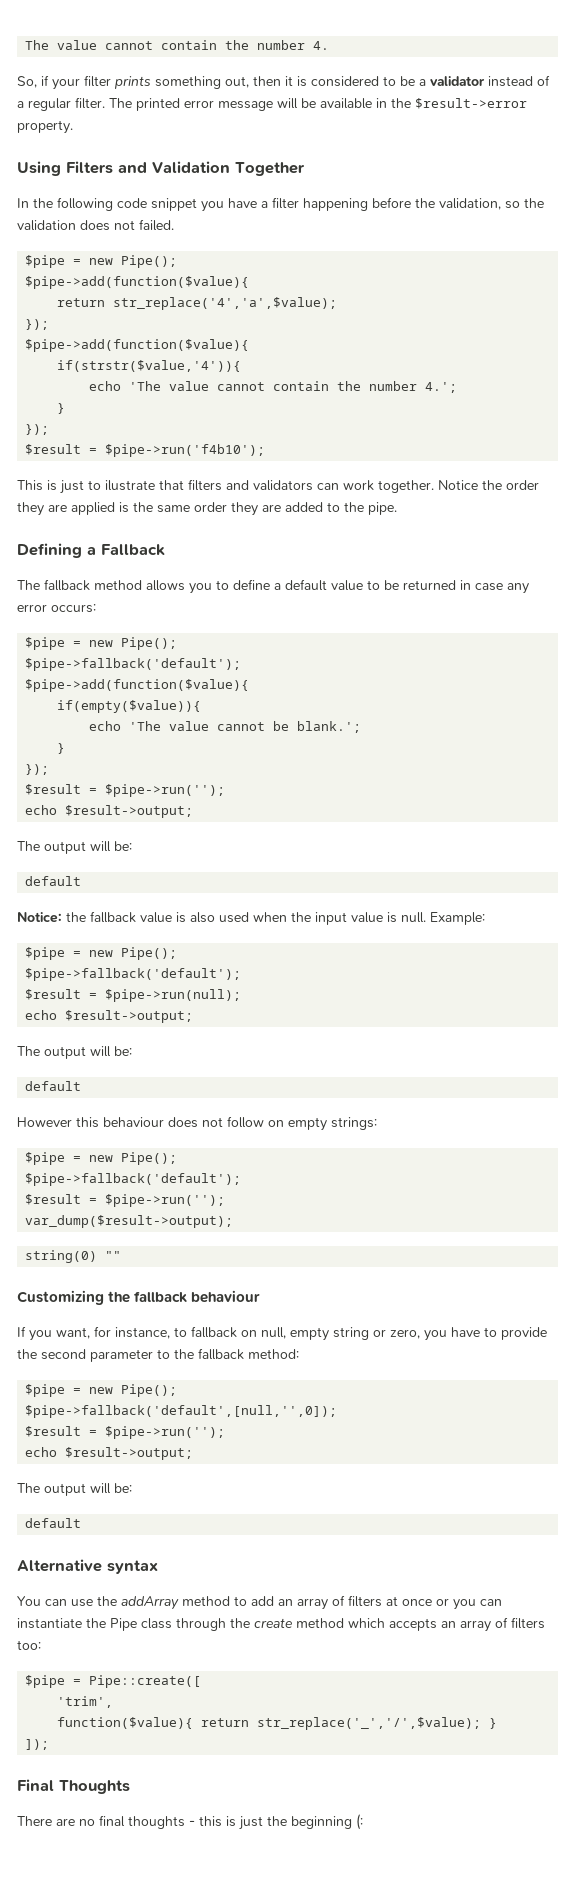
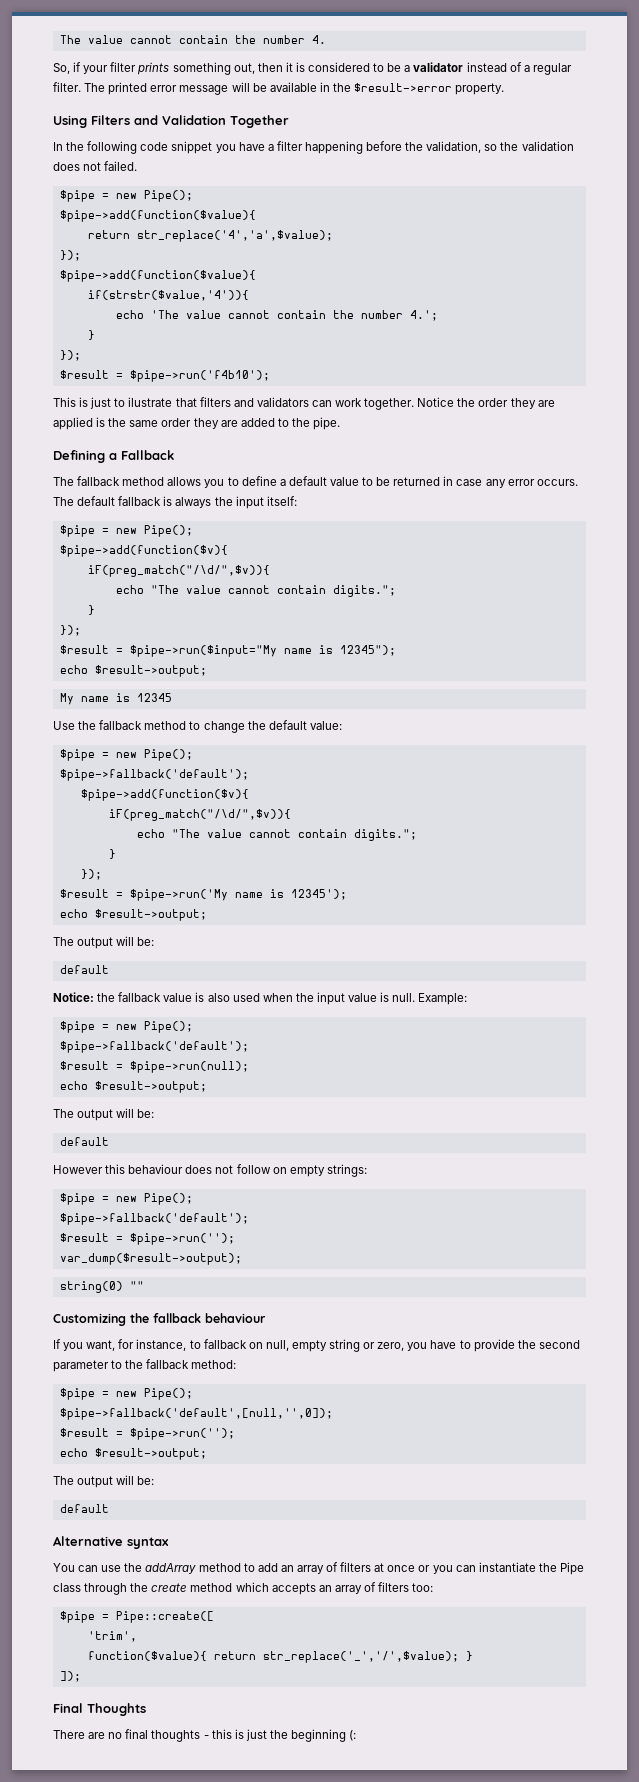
[51,604,96,613] [25,637,178,650] [25,658,242,671] [25,679,250,692] [57,700,202,713] [89,721,362,733] [57,743,66,754] [25,764,50,775] [25,784,226,797] occurs: // $pipe = new Pipe(); // $pipe->fallback('default'); // $pipe->add(function($value){ // if(empty($value)){ // echo 'The value cannot be blank.'; // } // }); // $result = $pipe->run(''); -> [536,479,578,486] [53,496,297,509] [59,525,193,537] [59,545,228,557] [87,565,270,577] [115,585,396,597] [87,605,95,615] [59,625,81,636] [59,645,396,657] [59,665,207,677] [59,693,172,705] [53,720,342,733] [59,749,193,761] [59,769,249,781] [80,789,249,801] [108,809,291,821] [136,829,417,841] [108,849,116,859] [80,869,102,880] [59,889,347,901] occurs. The default fallback is always the input itself: // $pipe = new Pipe(); // $pipe->add(function($v){ // iF(preg_match("/\d/",$v)){ // echo "The value cannot contain digits."; // } // }); // $result = $pipe->run($input="My name is 12345"); // echo $result->output; // My name is 12345 // Use the fallback method to change the default value: // $pipe = new Pipe(); // $pipe->fallback('default'); // $pipe->add(function($v){ // iF(preg_match("/\d/",$v)){ // echo "The value cannot contain digits."; // } // }); // $result = $pipe->run('My name is 12345');

